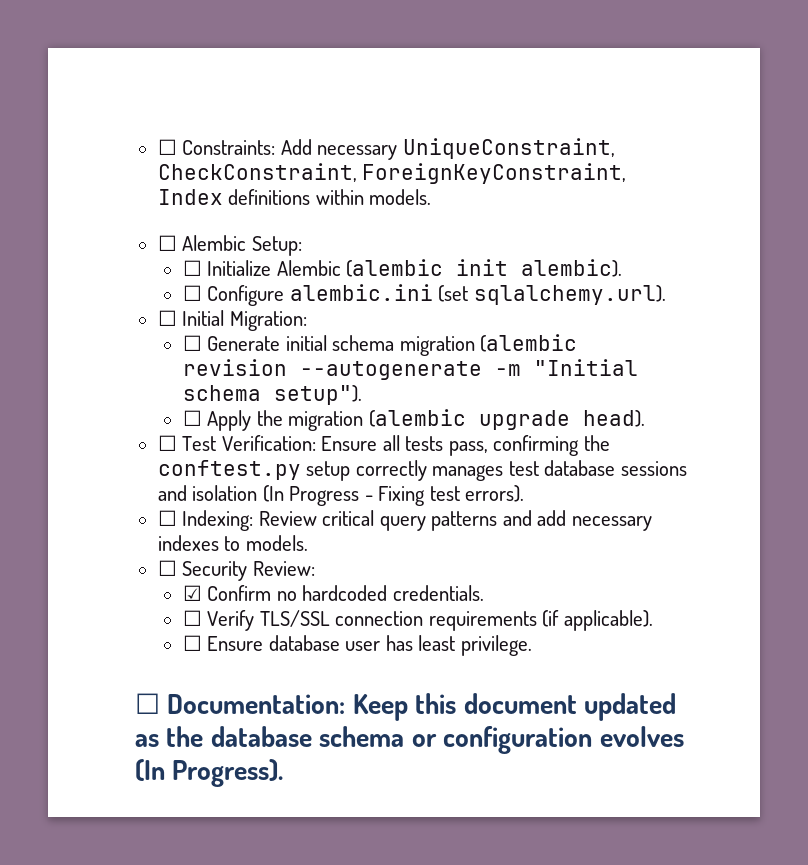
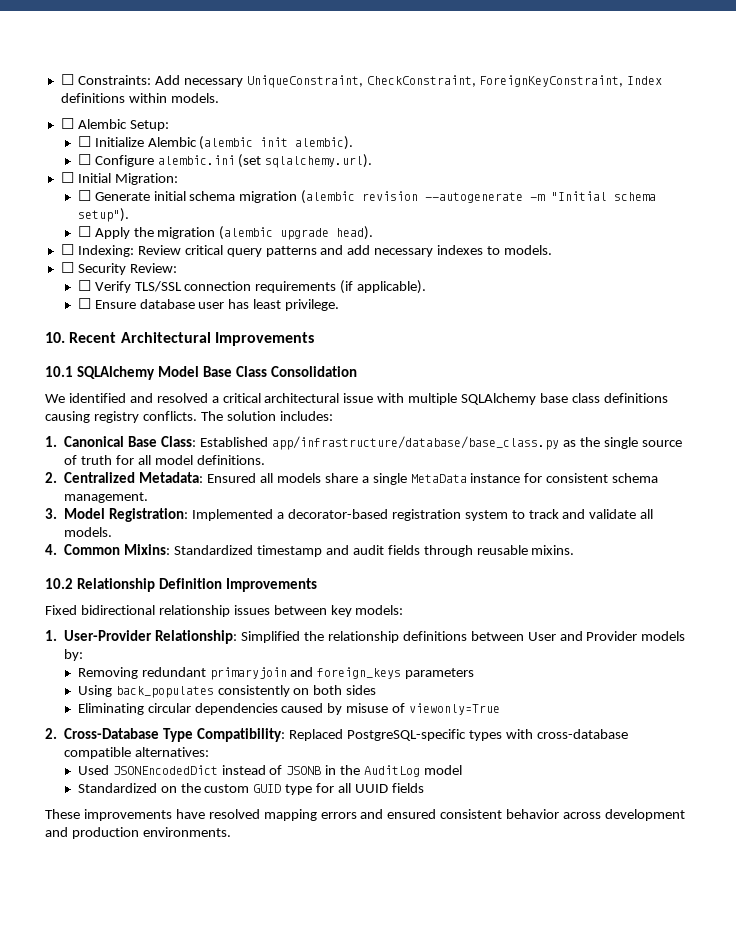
[157,435,610,456] [157,460,687,481] [157,485,525,506] // ☐ Test Verification: Ensure all tests pass, confirming the conftest.py setup correctly manages test database sessions and isolation (In Progress - Fixing test errors). -> (374, 233) none
[182,585,484,601] // ☑ Confirm no hardcoded credentials. -> (177, 268) none
[135,693,677,721] [135,726,684,754] [135,759,284,787] ☐ Documentation: Keep this document updated as the database schema or configuration evolves (In Progress). -> [45,332,314,346] [45,366,358,380] [45,393,668,405] [45,411,333,423] [45,436,682,450] [64,455,265,465] [45,472,659,485] [64,492,149,503] [45,508,654,522] [64,527,113,537] [45,544,575,557] [45,578,318,592] [45,605,404,617] [45,630,686,644] [64,649,84,661] [77,667,475,680] [77,685,377,698] [77,703,501,715] [45,728,628,742] [64,747,210,759] [77,765,462,777] [77,783,424,795] [45,809,686,821] [45,827,231,839] 10. Recent Architectural Improvements // 10.1 SQLAlchemy Model Base Class Consolidation // We identified and resolved a critical architectural issue with multiple SQLAlchemy base class definitions causing registry conflicts. The solution includes: // 1. Canonical Base Class: Established app/infrastructure/database/base_class.py as the single source of truth for all model definitions. // 2. Centralized Metadata: Ensured all models share a single MetaData instance for consistent schema management. // 3. Model Registration: Implemented a decorator-based registration system to track and validate all models. // 4. Common Mixins: Standardized timestamp and audit fields through reusable mixins. // 10.2 Relationship Definition Improvements // Fixed bidirectional relationship issues between key models: // 1. User-Provider Relationship: Simplified the relationship definitions between User and Provider models by: // Removing redundant primaryjoin and foreign_keys parameters // Using back_populates consistently on both sides // Eliminating circular dependencies caused by misuse of viewonly=True // 2. Cross-Database Type Compatibility: Replaced PostgreSQL-specific types with cross-database compatible alternatives: // Used JSONEncodedDict instead of JSONB in the AuditLog model // Standardized on the custom GUID type for all UUID fields // These improvements have resolved mapping errors and ensured consistent behavior across development and production environments.

